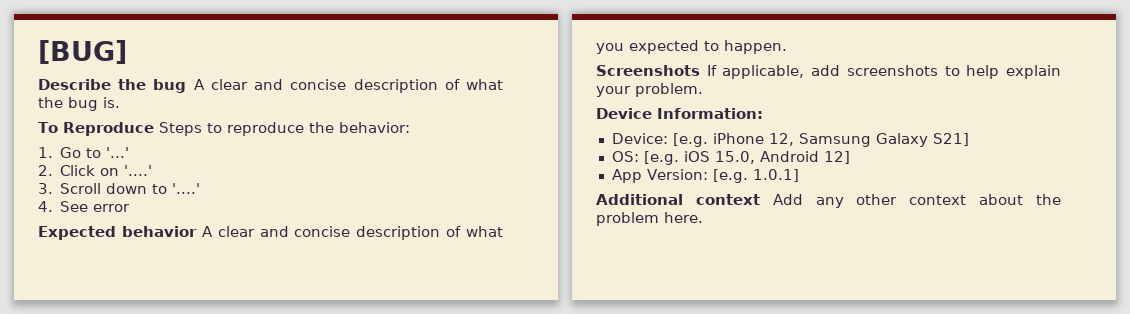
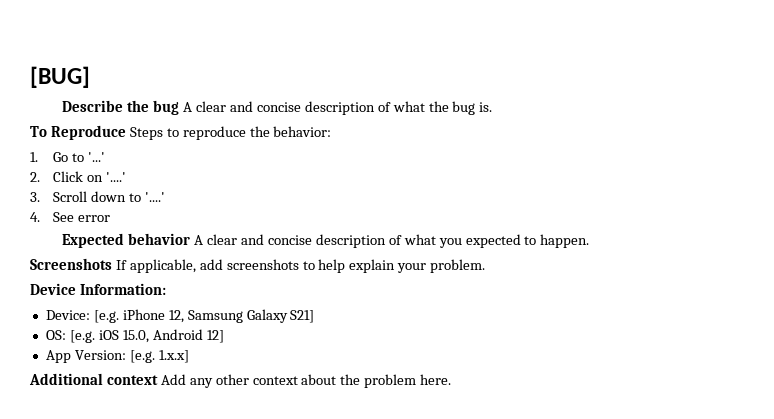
[752,169,799,182] 1.0.1] -> [158,350,189,363] 1.x.x]

